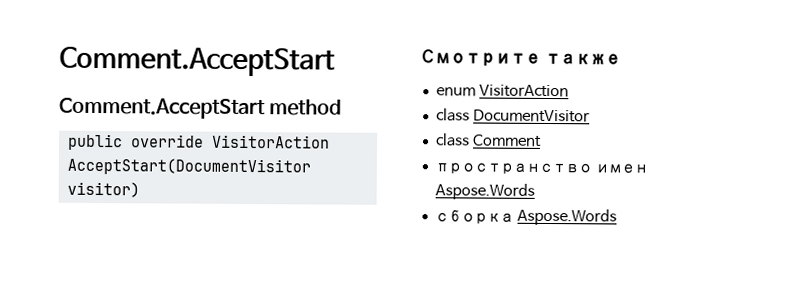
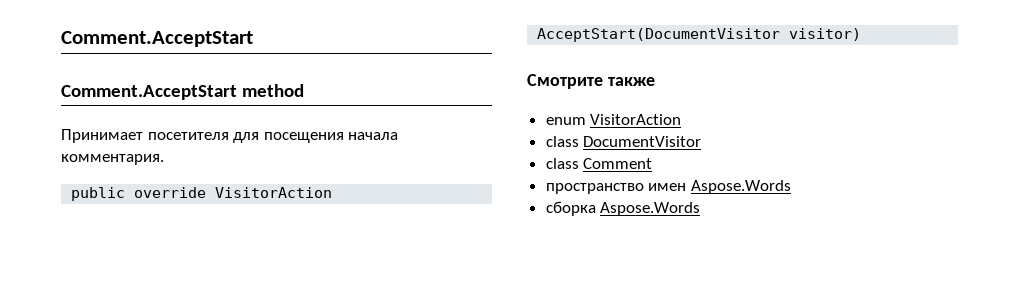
(343, 107) none -> [61,129,399,143] [61,154,164,165] // Принимает посетителя для посещения начала комментария.

